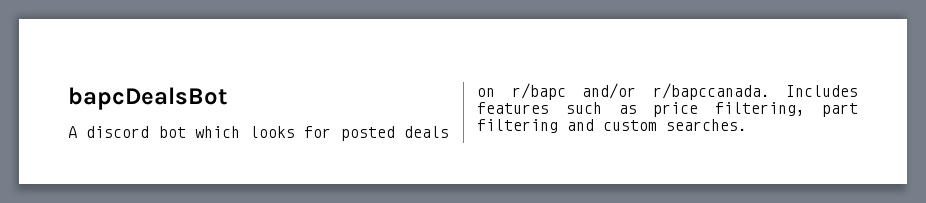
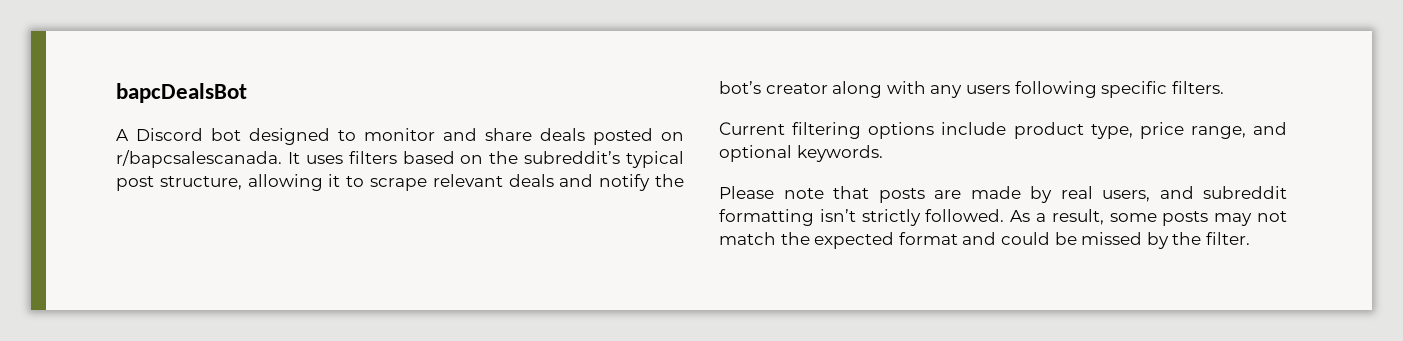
[86,126,449,141] [477,83,858,100] [477,102,858,117] [477,119,747,133] discord bot which looks for posted deals on r/bapc and/or r/bapccanada. Includes features such as price filtering, part filtering and custom searches. -> [136,128,684,145] [116,150,684,168] [116,174,684,191] [719,81,1224,98] [719,122,1287,139] [719,145,883,162] [719,186,1287,203] [719,209,1287,226] [719,232,1250,249] Discord bot designed to monitor and share deals posted on r/bapcsalescanada. It uses filters based on the subreddit’s typical post structure, allowing it to scrape relevant deals and notify the bot’s creator along with any users following specific filters. // Current filtering options include product type, price range, and optional keywords. // Please note that posts are made by real users, and subreddit formatting isn’t strictly followed. As a result, some posts may not match the expected format and could be missed by the filter.

